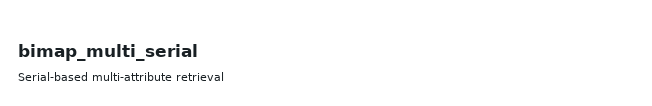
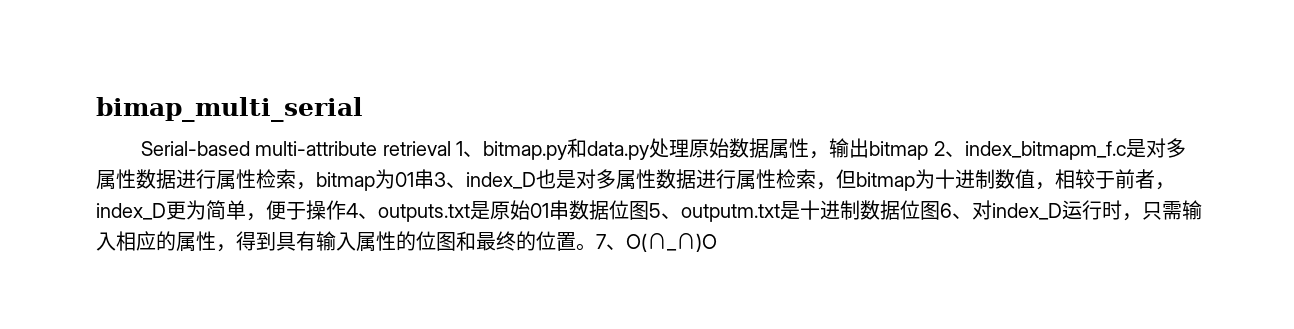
(224, 76) none -> [456,138,1186,160] [96,169,1175,191] [96,200,1202,222] [96,231,717,252] 1、bitmap.py和data.py处理原始数据属性，输出bitmap 2、index_bitmapm_f.c是对多属性数据进行属性检索，bitmap为01串3、index_D也是对多属性数据进行属性检索，但bitmap为十进制数值，相较于前者，index_D更为简单，便于操作4、outputs.txt是原始01串数据位图5、outputm.txt是十进制数据位图6、对index_D运行时，只需输入相应的属性，得到具有输入属性的位图和最终的位置。7、O(∩_∩)O

